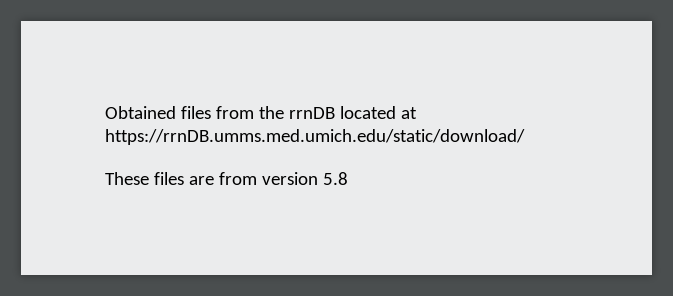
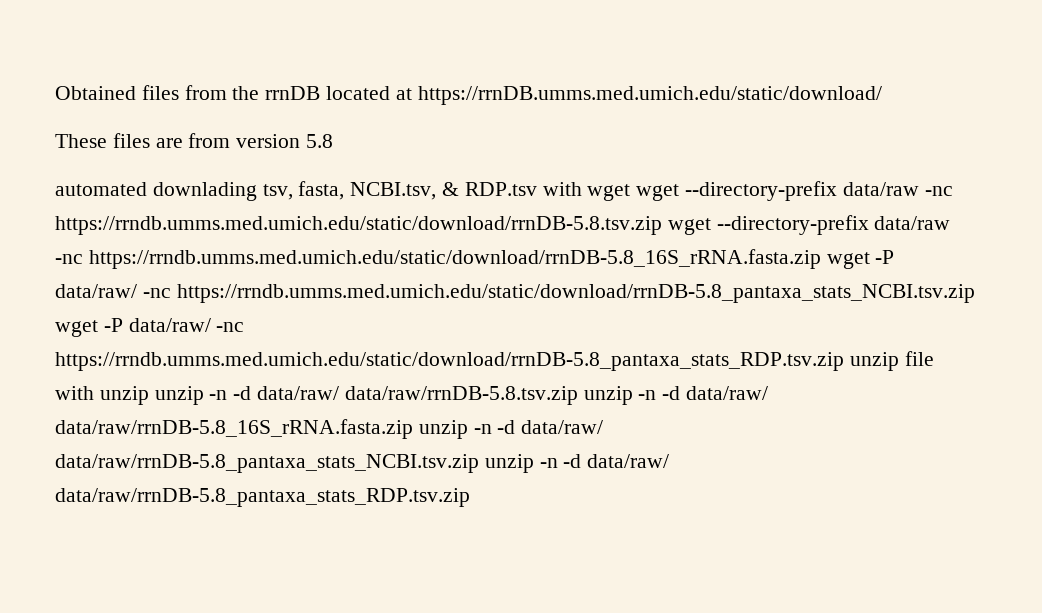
(348, 178) none -> [55,181,953,201] [55,215,951,235] [55,249,895,269] [55,284,975,303] [55,318,245,337] [55,351,934,371] [55,386,769,405] [55,419,604,439] [55,454,670,473] [55,488,470,507] // automated downlading tsv, fasta, NCBI.tsv, & RDP.tsv with wget wget --directory-prefix data/raw -nc https://rrndb.umms.med.umich.edu/static/download/rrnDB-5.8.tsv.zip wget --directory-prefix data/raw -nc https://rrndb.umms.med.umich.edu/static/download/rrnDB-5.8_16S_rRNA.fasta.zip wget -P data/raw/ -nc https://rrndb.umms.med.umich.edu/static/download/rrnDB-5.8_pantaxa_stats_NCBI.tsv.zip wget -P data/raw/ -nc https://rrndb.umms.med.umich.edu/static/download/rrnDB-5.8_pantaxa_stats_RDP.tsv.zip unzip file with unzip unzip -n -d data/raw/ data/raw/rrnDB-5.8.tsv.zip unzip -n -d data/raw/ data/raw/rrnDB-5.8_16S_rRNA.fasta.zip unzip -n -d data/raw/ data/raw/rrnDB-5.8_pantaxa_stats_NCBI.tsv.zip unzip -n -d data/raw/ data/raw/rrnDB-5.8_pantaxa_stats_RDP.tsv.zip

